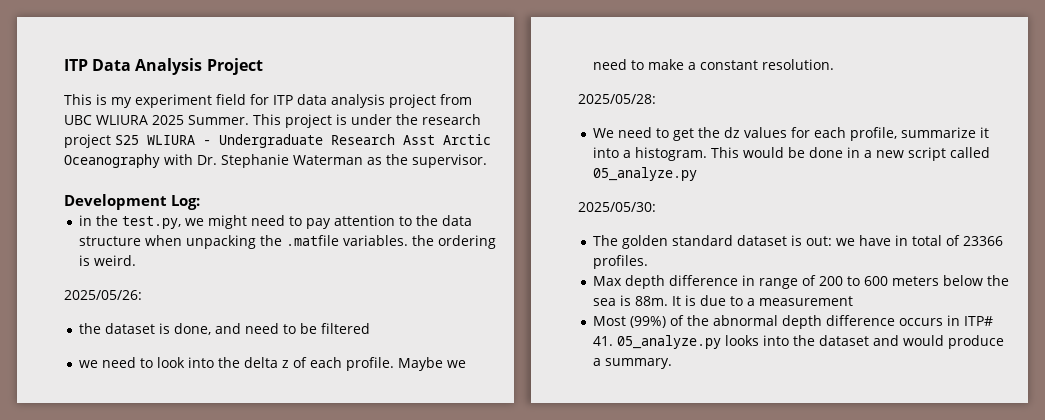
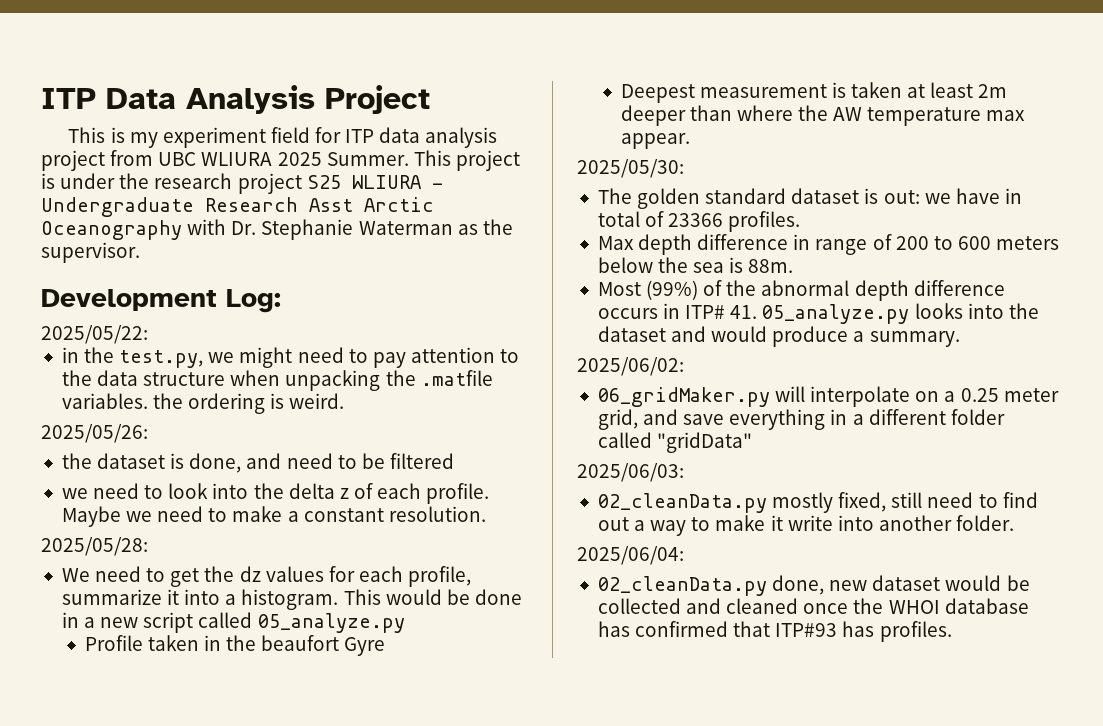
(201, 202) none -> [41,325,148,344] // 2025/05/22:
(697, 174) none -> [84,635,386,656] [620,82,1008,103] [620,105,1026,126] [620,133,690,149] // Profile taken in the beaufort Gyre // Deepest measurement is taken at least 2m deeper than where the AW temperature max appear.
[671,295,853,306] It is due to a measurement -> (794, 266) none
(672, 363) none -> [577,357,684,376] [597,386,1059,407] [597,409,1005,430] [597,432,753,453] [577,463,684,482] [597,492,1038,513] [597,515,1015,536] [577,546,684,565] [597,575,1030,596] [597,598,1029,614] [597,621,952,642] // 2025/06/02: // 06_gridMaker.py will interpolate on a 0.25 meter grid, and save everything in a different folder called "gridData" // 2025/06/03: // 02_cleanData.py mostly fixed, still need to find out a way to make it write into another folder. // 2025/06/04: // 02_cleanData.py done, new dataset would be collected and cleaned once the WHOI database has confirmed that ITP#93 has profiles.

